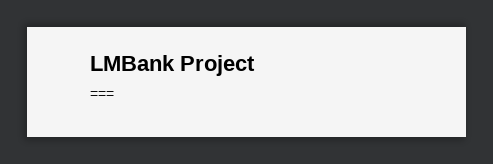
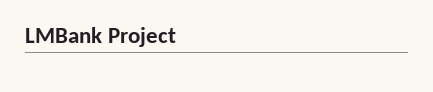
[90,91,114,99] // === -> (177, 37) none

